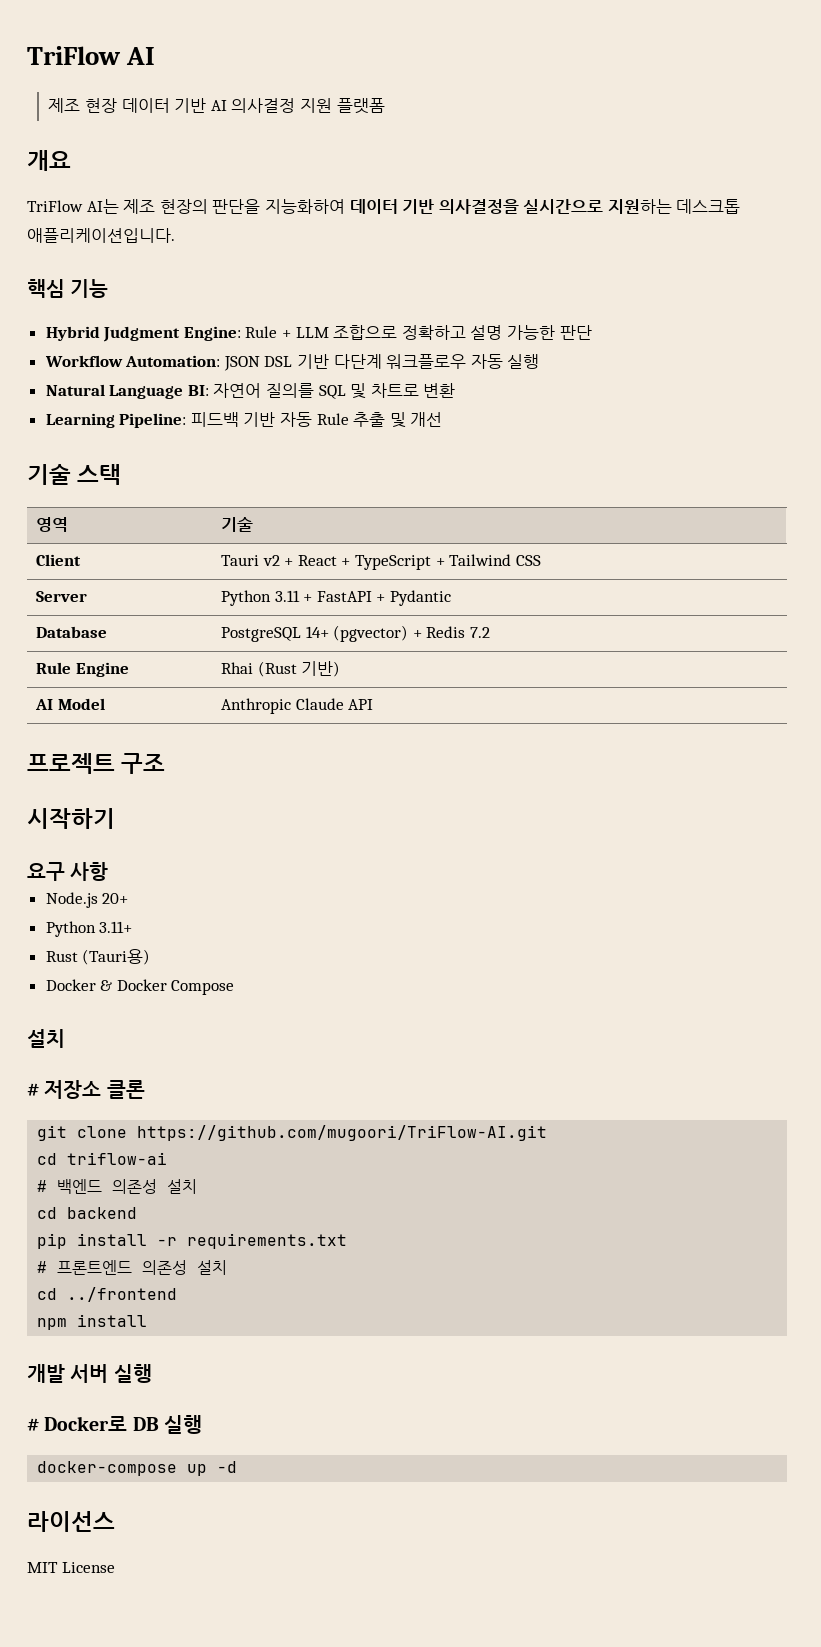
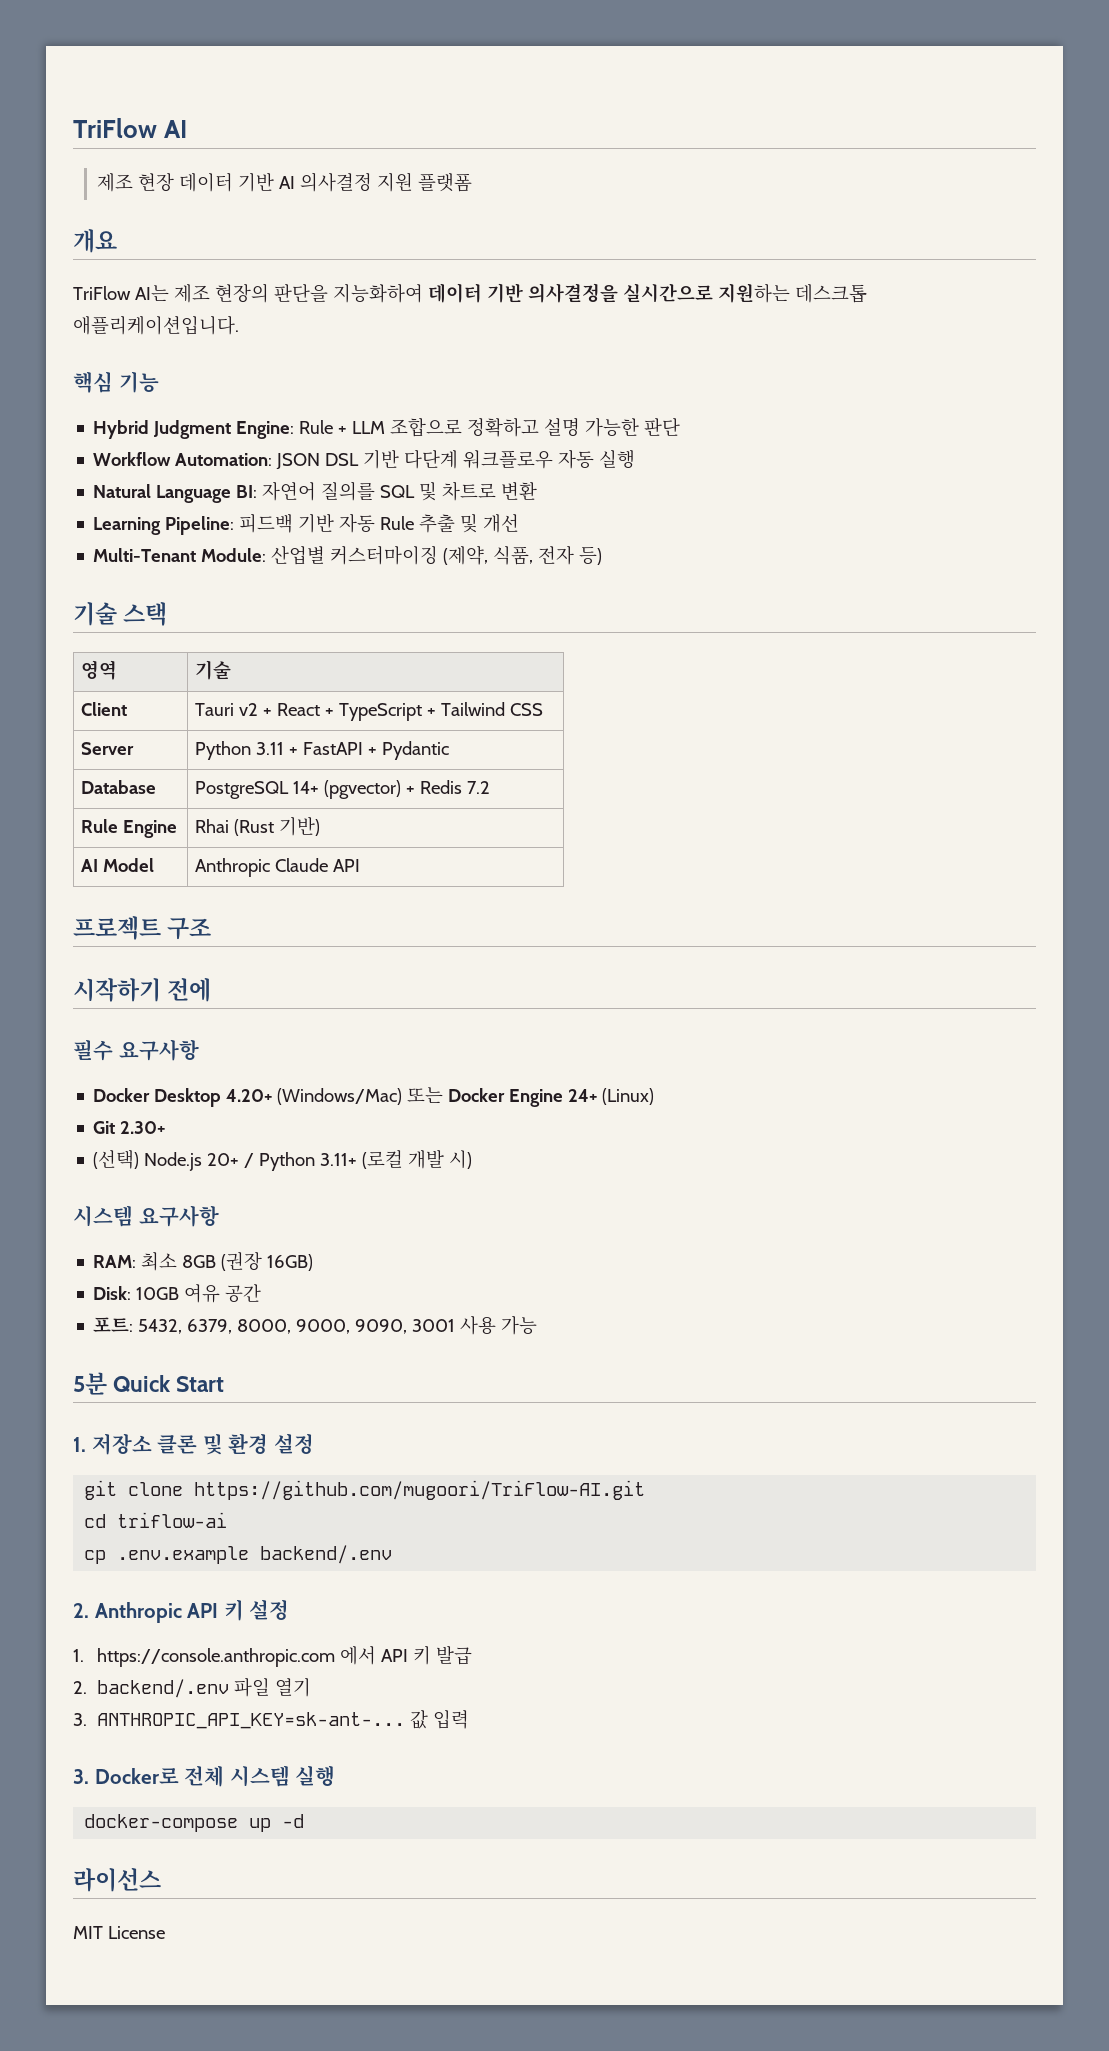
(443, 419) none -> [93,545,603,565] // Multi-Tenant Module: 산업별 커스터마이징 (제약, 식품, 전자 등)
[27,862,109,881] // 요구 사항 // -> [167,978,212,1002] [73,1039,199,1061] [93,1087,655,1107] [93,1121,166,1134] [93,1150,140,1169] 전에 // 필수 요구사항 // Docker Desktop 4.20+ (Windows/Mac) 또는 Docker Engine 24+ (Linux) // Git 2.30+ // (선택)
(129, 898) // -> [244,1153,255,1168] /
[45,949,151,965] [45,979,235,995] [27,1029,65,1048] [27,1083,39,1096] // Rust (Tauri용) // Docker & Docker Compose // 설치 // # -> [362,1150,473,1169] [73,1205,219,1227] [93,1252,314,1271] [93,1284,262,1303] [93,1316,538,1335] [73,1372,225,1395] [73,1437,86,1452] (로컬 개발 시) // 시스템 요구사항 // RAM: 최소 8GB (권장 16GB) // Disk: 10GB 여유 공간 // 포트: 5432, 6379, 8000, 9000, 9090, 3001 사용 가능 // 5분 Quick Start // 1.
(145, 1089) none -> [202,1433,314,1455] 및 환경 설정
[37,1179,198,1194] [37,1207,138,1219] [37,1233,348,1249] [37,1260,228,1275] [37,1287,178,1302] [37,1314,148,1330] [27,1364,152,1383] [27,1416,159,1431] # 백엔드 의존성 설치 // cd backend // pip install -r requirements.txt // # 프론트엔드 의존성 설치 // cd ../frontend // npm install // 개발 서버 실행 // # Docker로 DB -> [84,1545,393,1564] [73,1599,290,1623] [73,1646,472,1667] [73,1677,311,1698] [73,1710,469,1729] [73,1765,290,1787] cp .env.example backend/.env // 2. Anthropic API 키 설정 // 1. https://console.anthropic.com 에서 API 키 발급 // 2. backend/.env 파일 열기 // 3. ANTHROPIC_API_KEY=sk-ant-... 값 입력 // 3. Docker로 전체 시스템

